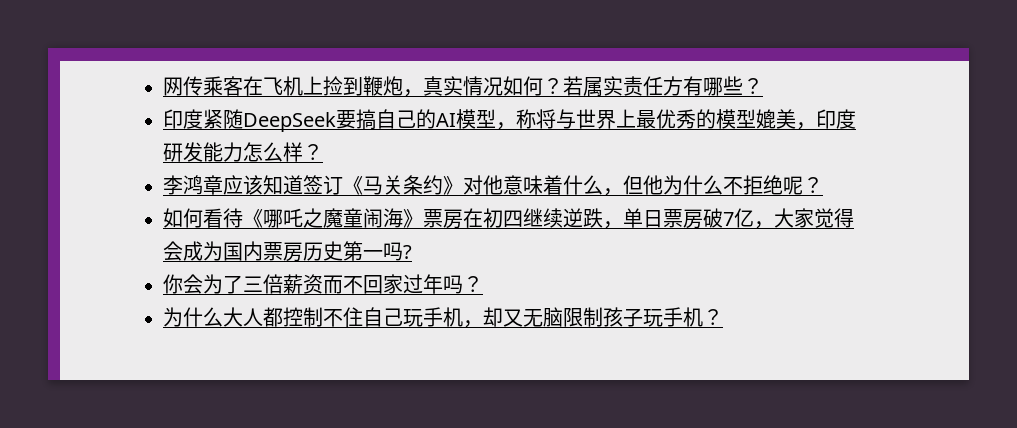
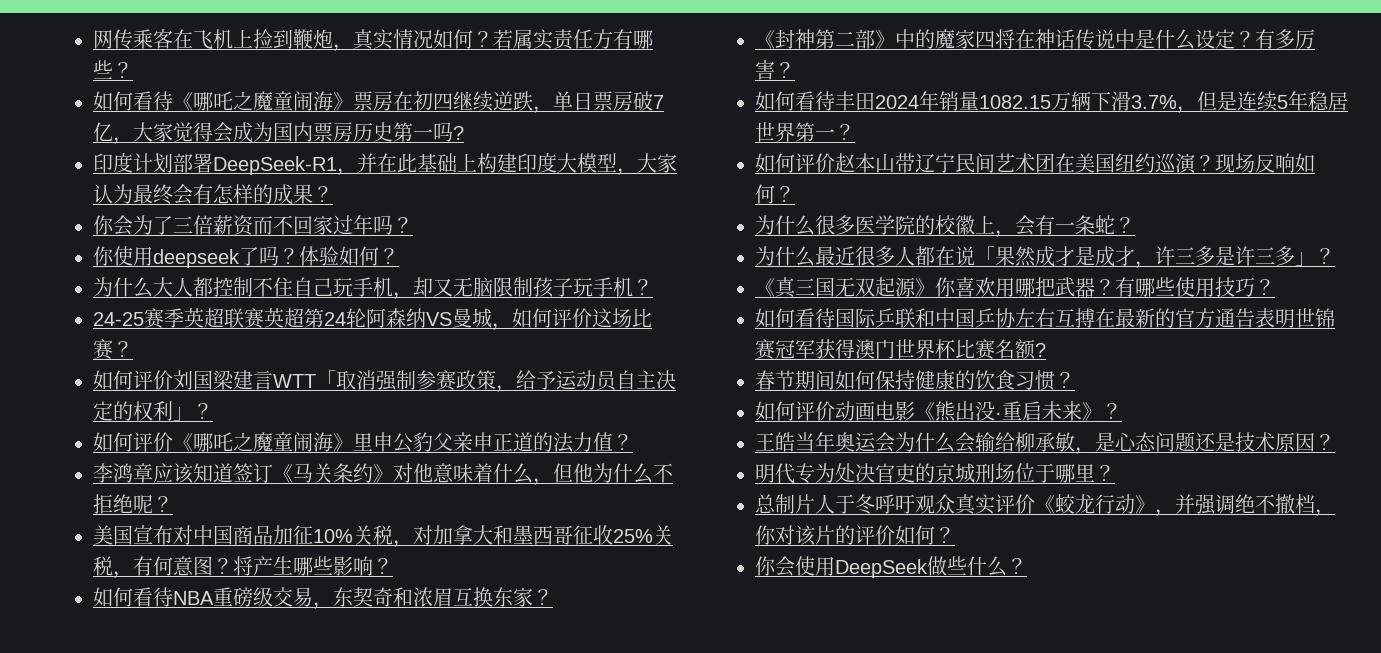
[163,109,856,132] [163,142,323,162] [163,175,823,196] // 印度紧随DeepSeek要搞自己的AI模型，称将与世界上最优秀的模型媲美，印度研发能力怎么样？ // 李鸿章应该知道签订《马关条约》对他意味着什么，但他为什么不拒绝呢？ -> (133, 70) none
(412, 252) none -> [93,152,677,176] [93,184,333,205] // 印度计划部署DeepSeek-R1，并在此基础上构建印度大模型，大家认为最终会有怎样的成果？
(483, 284) none -> [93,246,399,268] // 你使用deepseek了吗？体验如何？
(723, 317) none -> [93,308,652,331] [93,339,133,360] [93,370,676,393] [93,401,213,421] [93,432,633,453] [93,463,673,486] [93,494,173,514] [93,525,673,548] [93,556,393,579] [93,587,553,610] [755,29,1315,50] [755,60,795,80] [755,91,1348,114] [755,122,855,142] [755,153,1315,174] [755,184,795,204] [755,215,1135,238] [755,246,1335,269] [755,277,1275,298] [755,308,1335,328] [755,339,1046,360] [755,370,1075,391] [755,401,1122,422] [755,432,1335,455] [755,463,1115,484] [755,494,1335,517] [755,525,955,546] [755,556,1027,578] // 24-25赛季英超联赛英超第24轮阿森纳VS曼城，如何评价这场比赛？ // 如何评价刘国梁建言WTT「取消强制参赛政策，给予运动员自主决定的权利」？ // 如何评价《哪吒之魔童闹海》里申公豹父亲申正道的法力值？ // 李鸿章应该知道签订《马关条约》对他意味着什么，但他为什么不拒绝呢？ // 美国宣布对中国商品加征10%关税，对加拿大和墨西哥征收25%关税，有何意图？将产生哪些影响？ // 如何看待NBA重磅级交易，东契奇和浓眉互换东家？ // 《封神第二部》中的魔家四将在神话传说中是什么设定？有多厉害？ // 如何看待丰田2024年销量1082.15万辆下滑3.7%，但是连续5年稳居世界第一？ // 如何评价赵本山带辽宁民间艺术团在美国纽约巡演？现场反响如何？ // 为什么很多医学院的校徽上，会有一条蛇？ // 为什么最近很多人都在说「果然成才是成才，许三多是许三多」？ // 《真三国无双起源》你喜欢用哪把武器？有哪些使用技巧？ // 如何看待国际乒联和中国乒协左右互搏在最新的官方通告表明世锦赛冠军获得澳门世界杯比赛名额? // 春节期间如何保持健康的饮食习惯？ // 如何评价动画电影《熊出没·重启未来》？ // 王皓当年奥运会为什么会输给柳承敏，是心态问题还是技术原因？ // 明代专为处决官吏的京城刑场位于哪里？ // 总制片人于冬呼吁观众真实评价《蛟龙行动》，并强调绝不撤档，你对该片的评价如何？ // 你会使用DeepSeek做些什么？

